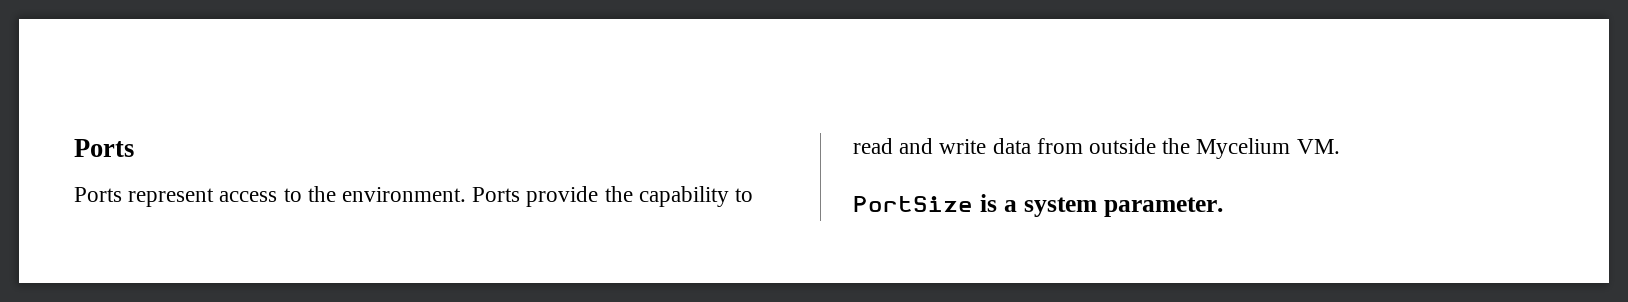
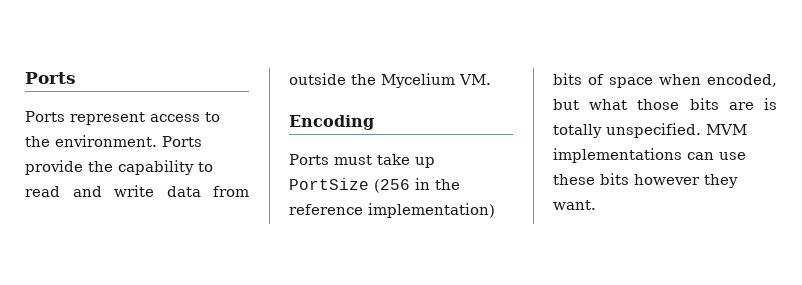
[853,194,1223,217] PortSize is a system parameter. -> [289,115,374,130] [289,154,435,168] [289,178,460,193] [289,203,495,218] [553,73,777,88] [553,98,777,110] [553,123,747,138] [553,148,746,163] [553,173,738,188] [553,200,596,210] Encoding // Ports must take up PortSize (256 in the reference implementation) bits of space when encoded, but what those bits are is totally unspecified. MVM implementations can use these bits however they want.

